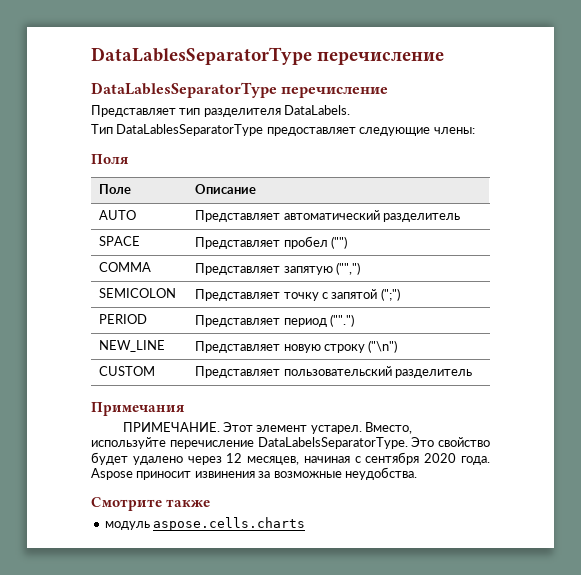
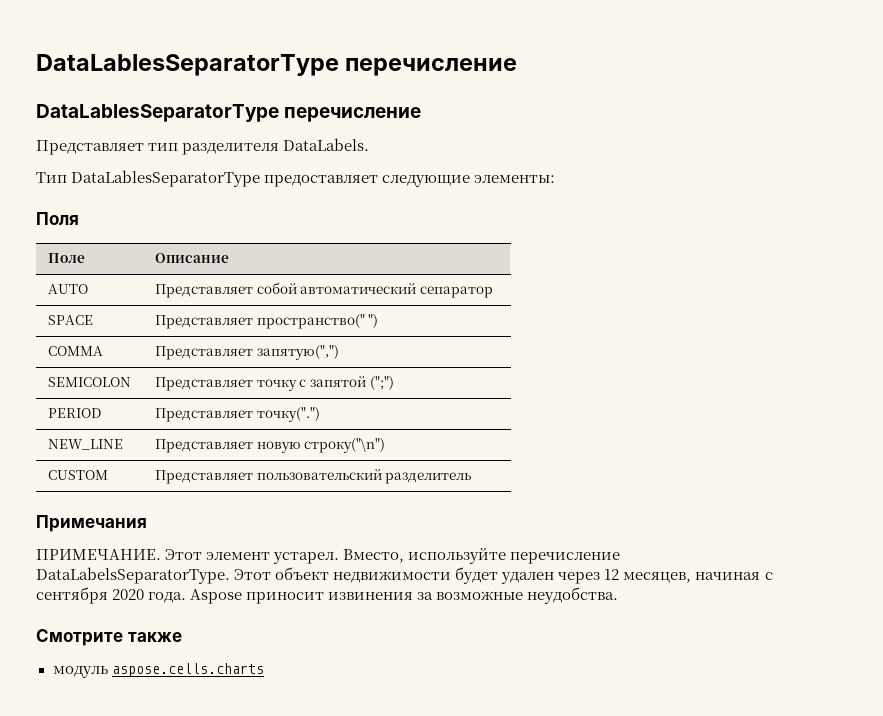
[433,127,475,134] члены: -> [474,175,556,183] элементы:
[283,210,461,222] автоматический разделитель -> [256,282,493,298] собой автоматический сепаратор
[283,236,348,249] пробел ("") -> [256,314,379,329] пространство(" ")
[283,262,361,275] запятую ("",") -> [256,345,339,360] запятую(",")
[283,314,355,327] период ("".") -> [256,407,320,422] точку(".")
[324,340,398,353] строку ("\n") -> [304,438,386,453] строку("\n")
[411,437,490,447] [91,452,183,465] Это свойство будет удалено -> [234,567,555,584] Этот объект недвижимости будет удален

